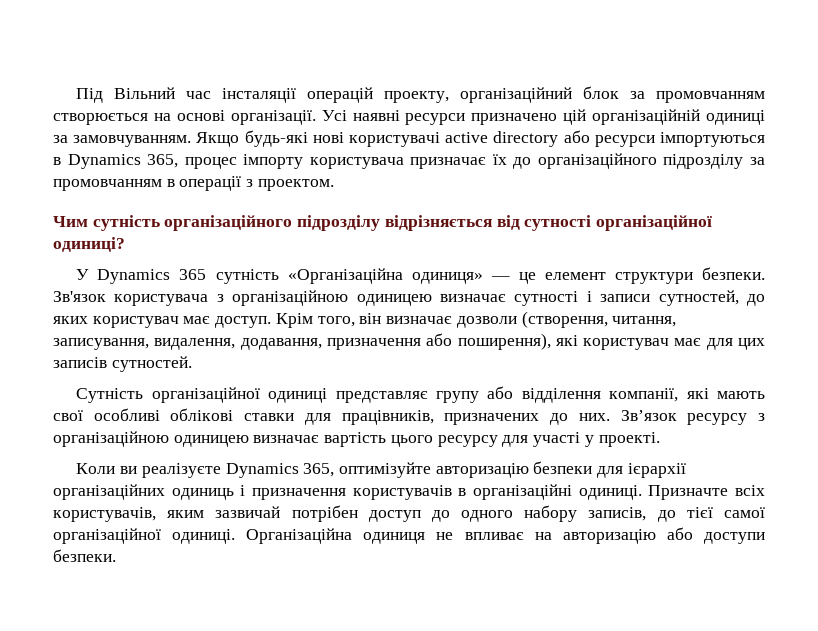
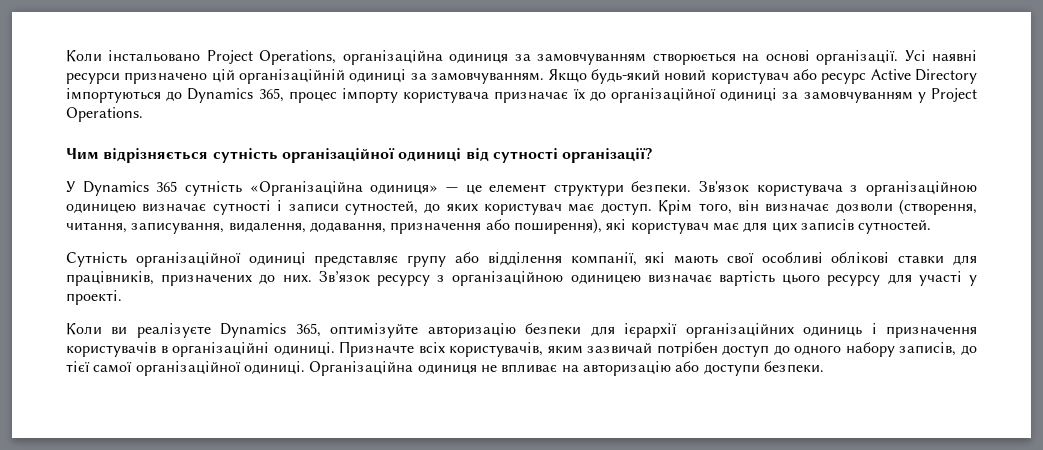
[76,86,766,103] Під Вільний час інсталяції операцій проекту, організаційний блок за промовчанням -> [66,50,647,65] Коли інстальовано Project Operations, організаційна одиниця за замовчуванням
[244,130,765,147] [53,157,61,165] будь-які нові користувачі active directory або ресурси імпортуються в -> [590,69,978,84] [66,88,183,103] будь-який новий користувач або ресурс Active Directory імпортуються до
[537,153,765,169] [53,176,334,191] [53,215,713,231] [53,237,125,252] організаційного підрозділу за промовчанням в операції з проектом. // Чим сутність організаційного підрозділу відрізняється від сутності організаційної одиниці? -> [611,88,978,103] [66,107,143,122] [66,148,653,163] організаційної одиниці за замовчуванням у Project Operations. // Чим відрізняється сутність організаційної одиниці від сутності організації?

